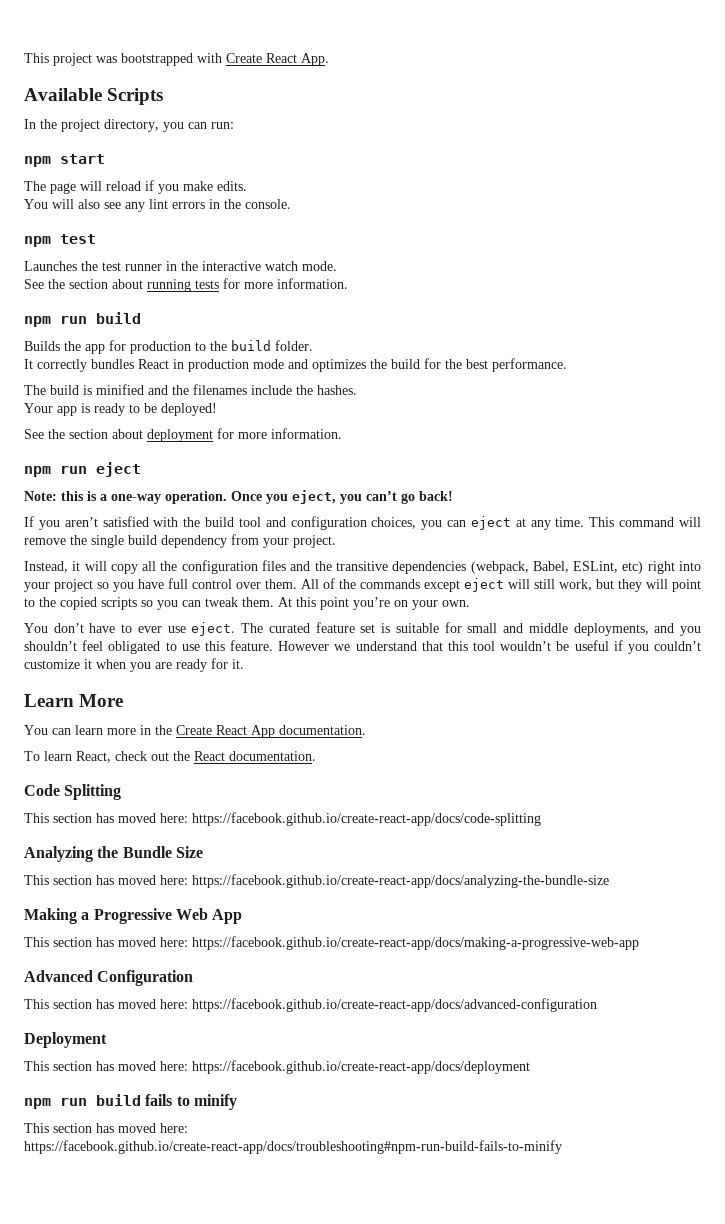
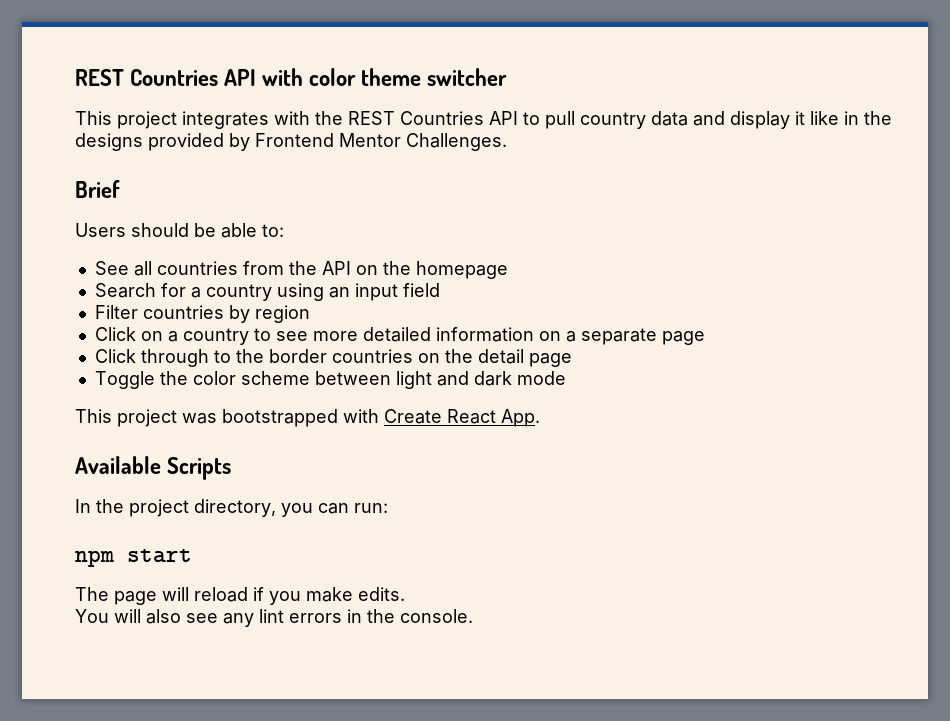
(24, 58) none -> [75,68,508,86] [75,111,892,129] [75,133,507,151] [75,180,120,198] [75,223,284,238] [94,261,508,279] [94,283,440,301] [94,305,310,323] [94,327,705,345] [94,349,572,367] [94,371,566,389] REST Countries API with color theme switcher // This project integrates with the REST Countries API to pull country data and display it like in the designs provided by Frontend Mentor Challenges. // Brief // Users should be able to: // See all countries from the API on the homepage // Search for a country using an input field // Filter countries by region // Click on a country to see more detailed information on a separate page // Click through to the border countries on the detail page // Toggle the color scheme between light and dark mode //
[24,234,96,247] [24,261,337,271] [24,278,348,292] [24,312,141,327] [24,340,313,354] [24,358,567,372] [24,384,357,395] [24,403,217,416] [24,428,342,442] [24,462,141,477] [24,490,453,504] [24,516,702,530] [24,534,336,548] [24,560,701,574] [24,578,701,592] [24,597,470,610] [24,622,701,636] [24,640,701,654] [24,658,244,672] [24,694,124,707] [24,725,366,738] [24,751,316,763] [24,784,122,800] [24,812,541,826] [24,846,203,862] [24,874,609,888] [24,908,243,924] [24,936,639,950] [24,970,194,986] [24,998,597,1012] [24,1032,107,1048] [24,1060,530,1074] [24,1094,237,1110] [24,1123,188,1133] [24,1140,562,1154] // npm test // Launches the test runner in the interactive watch mode. // See the section about running tests for more information. // npm run build // Builds the app for production to the build folder. // It correctly bundles React in production mode and optimizes the build for the best performance. // The build is minified and the filenames include the hashes. // Your app is ready to be deployed! // See the section about deployment for more information. // npm run eject // Note: this is a one-way operation. Once you eject, you can’t go back! // If you aren’t satisfied with the build tool and configuration choices, you can eject at any time. This command will remove the single build dependency from your project. // Instead, it will copy all the configuration files and the transitive dependencies (webpack, Babel, ESLint, etc) right into your project so you have full control over them. All of the commands except eject will still work, but they will point to the copied scripts so you can tweak them. At this point you’re on your own. // You don’t have to ever use eject. The curated feature set is suitable for small and middle deployments, and you shouldn’t feel obligated to use this feature. However we understand that this tool wouldn’t be useful if you couldn’t customize it when you are ready for it. // Learn More // You can learn more in the Create React App documentation. // To learn React, check out the React documentation. // Code Splitting // This section has moved here: https://facebook.github.io/create-react-app/docs/code-splitting // Analyzing the Bundle Size // This section has moved here: https://facebook.github.io/create-react-app/docs/analyzing-the-bundle-size // Making a Progressive Web App // This section has moved here: https://facebook.github.io/create-react-app/docs/making-a-progressive-web-app // Advanced Configuration // This section has moved here: https://facebook.github.io/create-react-app/docs/advanced-configuration // Deployment // This section has moved here: https://facebook.github.io/create-react-app/docs/deployment // npm run build fails to minify // This section has moved here: https://facebook.github.io/create-react-app/docs/troubleshooting#npm-run-build-fails-to-minify -> (473, 616) none

